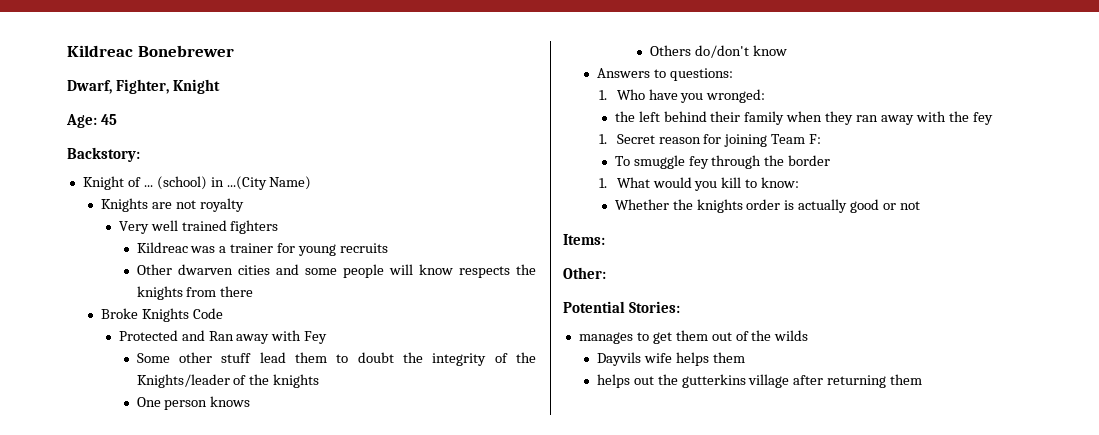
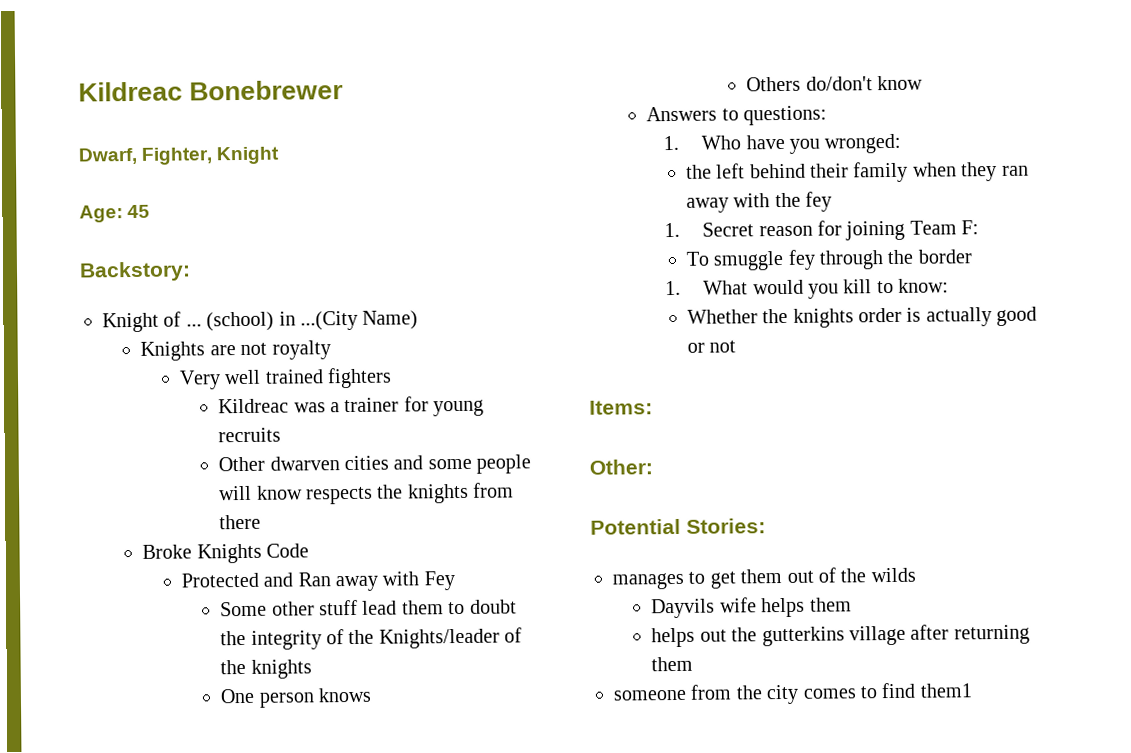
(923, 379) none -> [613,682,972,705] // someone from the city comes to find them1

